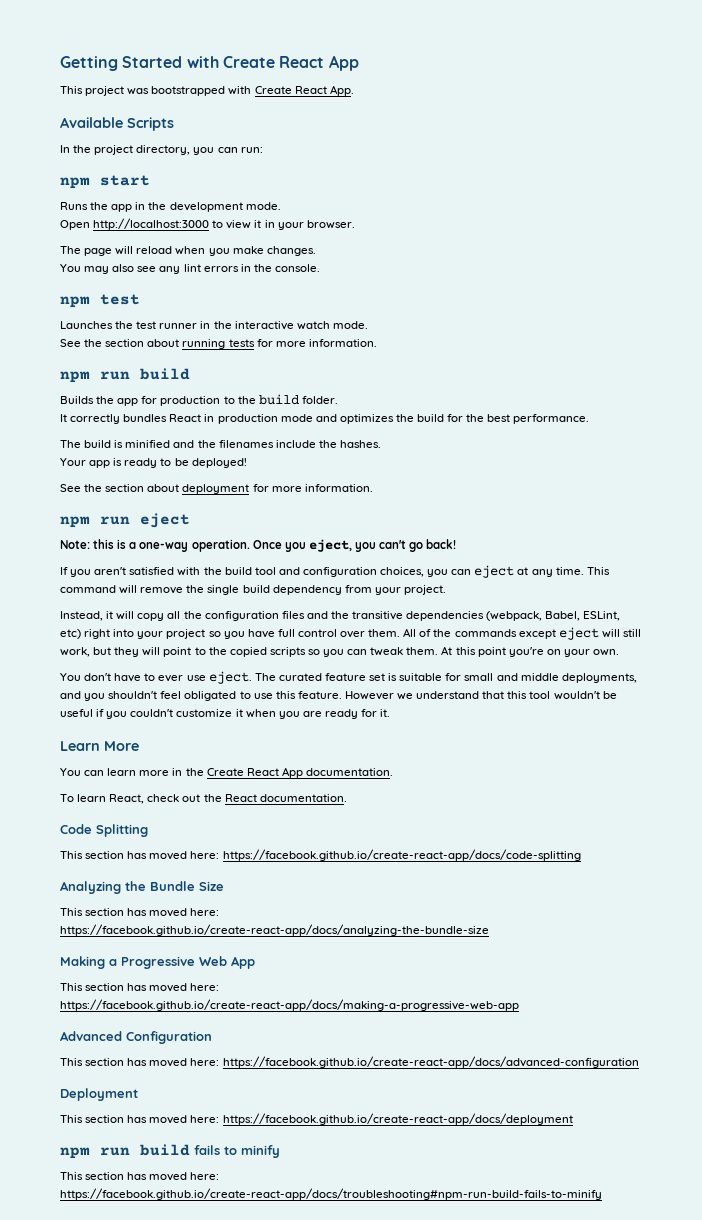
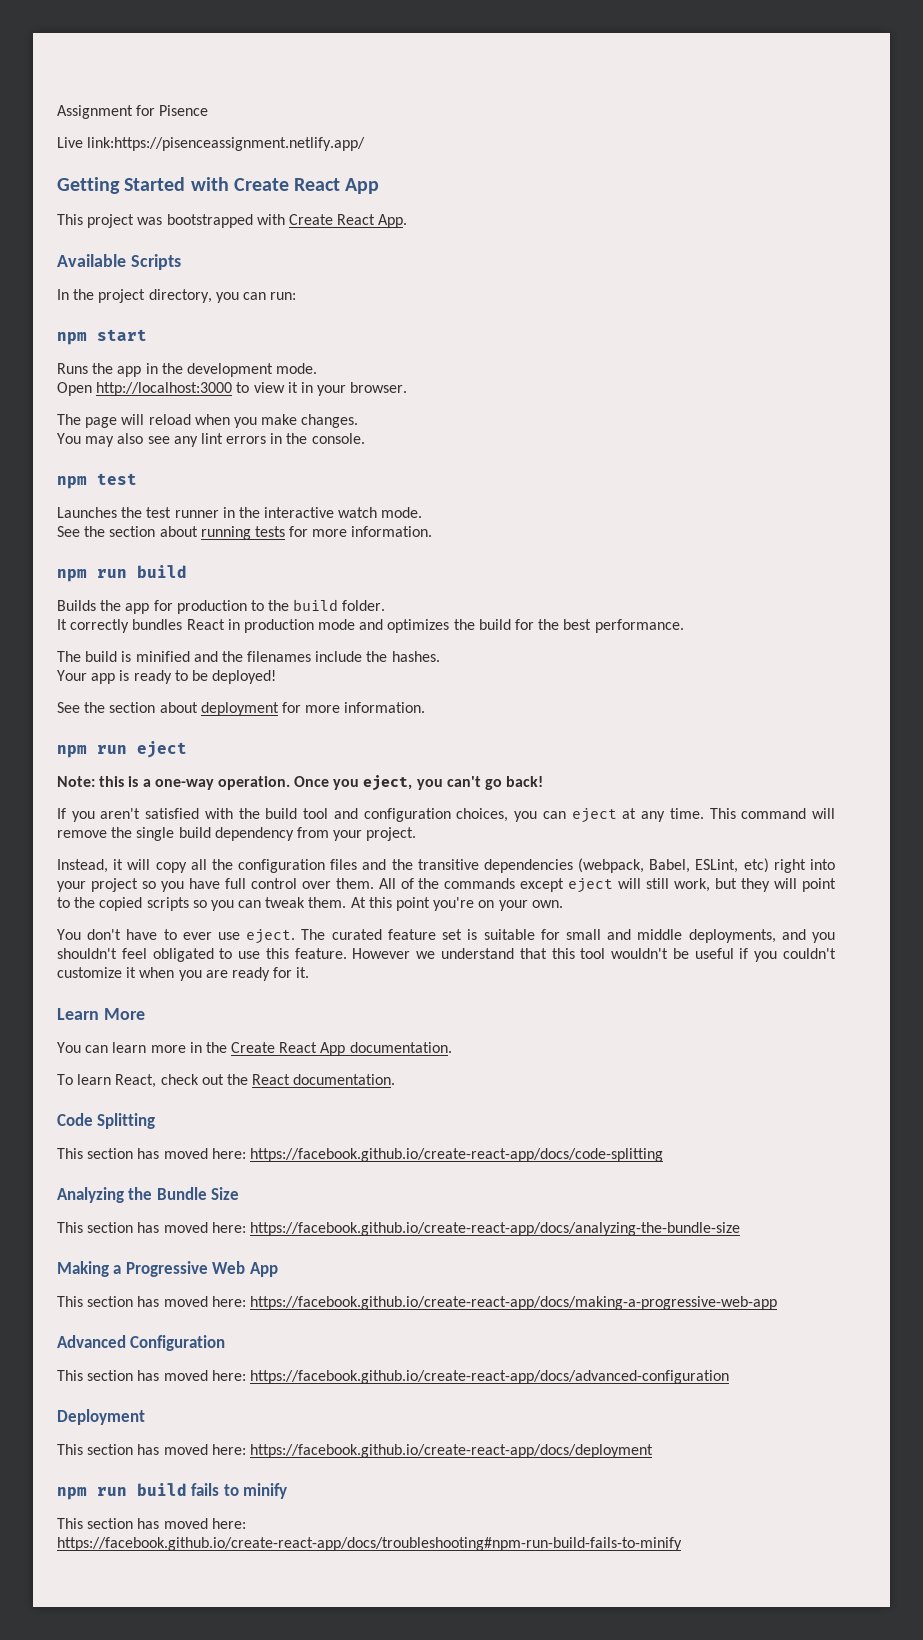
(60, 63) none -> [57,105,209,119] [57,137,366,151] Assignment for Pisence // Live link:https://pisenceassignment.netlify.app/ //

